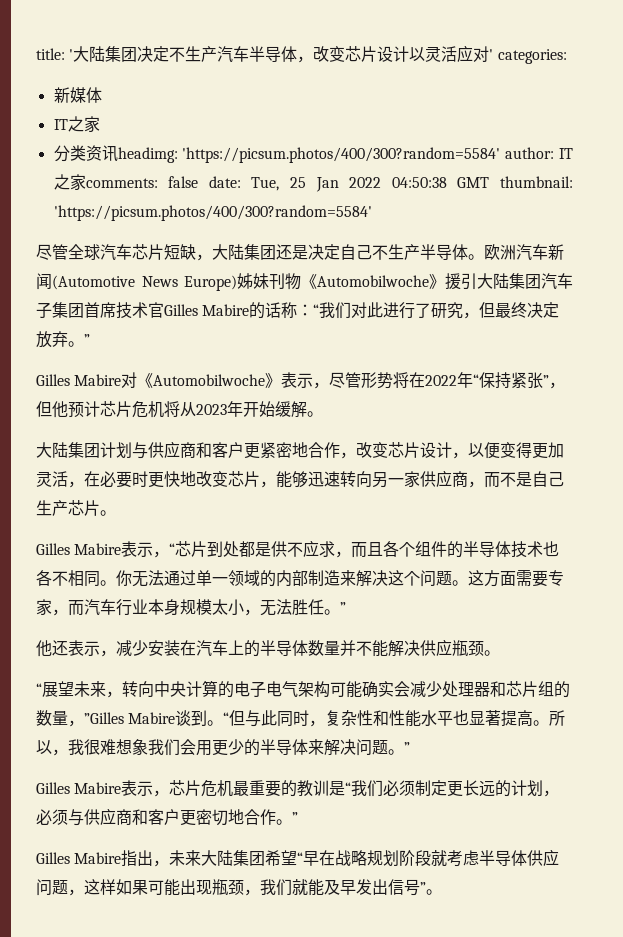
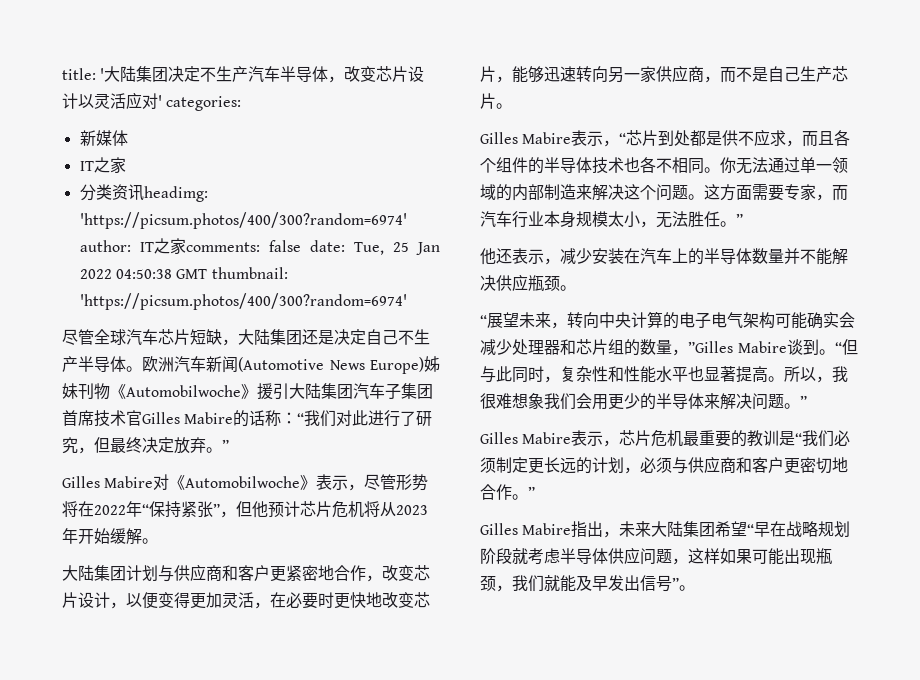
[182,147,501,163] 'https://picsum.photos/400/300?random=5584' -> [79,212,407,229] 'https://picsum.photos/400/300?random=6974'
[53,205,372,221] 'https://picsum.photos/400/300?random=5584' -> [79,293,407,310] 'https://picsum.photos/400/300?random=6974'

